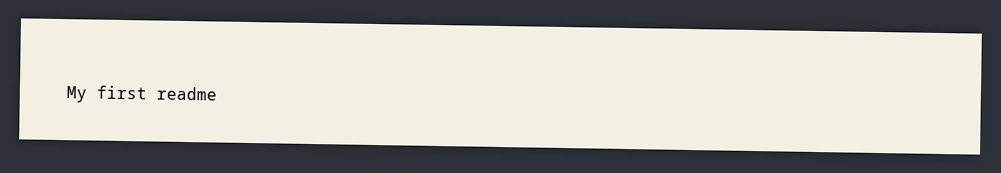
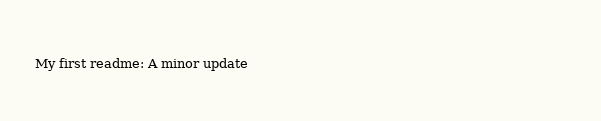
[156,86,217,101] readme -> [90,58,248,71] readme: A minor update

